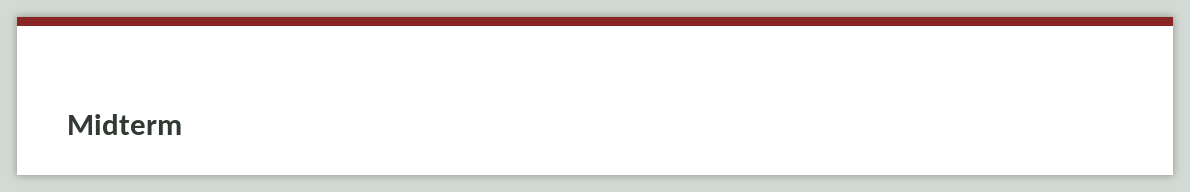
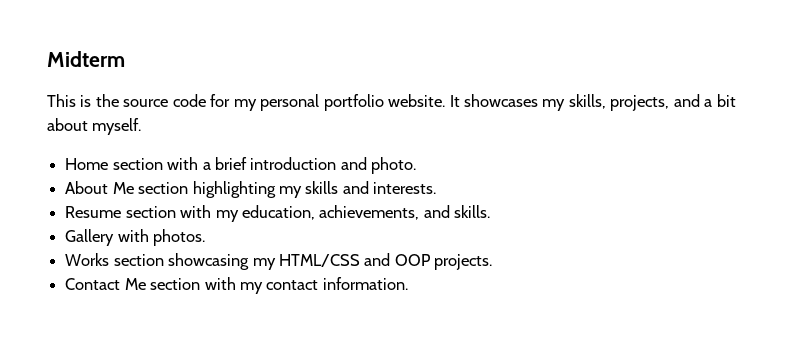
(182, 124) none -> [47,94,736,111] [47,118,142,135] [65,157,417,174] [65,181,437,198] [65,205,491,222] [65,229,206,246] [65,253,493,270] [65,277,408,294] // This is the source code for my personal portfolio website. It showcases my skills, projects, and a bit about myself. // Home section with a brief introduction and photo. // About Me section highlighting my skills and interests. // Resume section with my education, achievements, and skills. // Gallery with photos. // Works section showcasing my HTML/CSS and OOP projects. // Contact Me section with my contact information.

